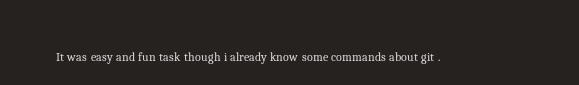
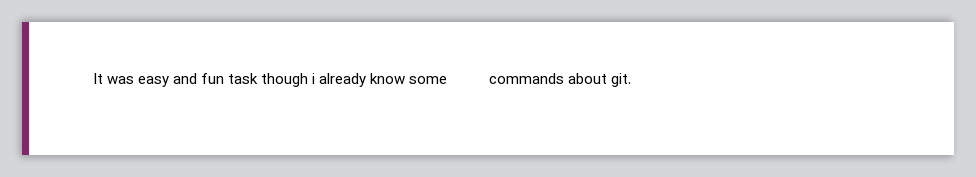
[421,53,440,64] git . -> [611,73,632,87] git.

